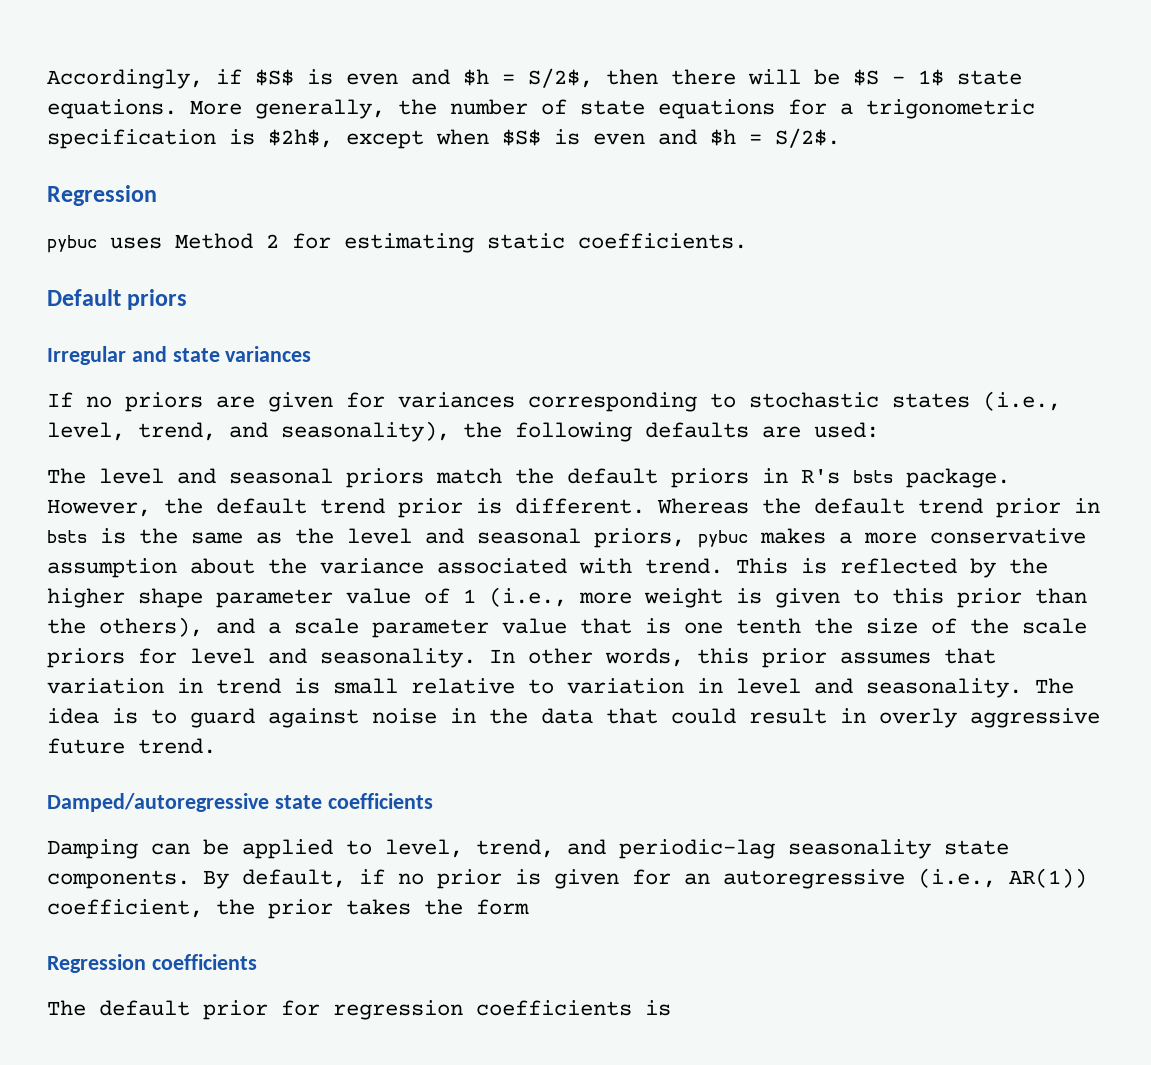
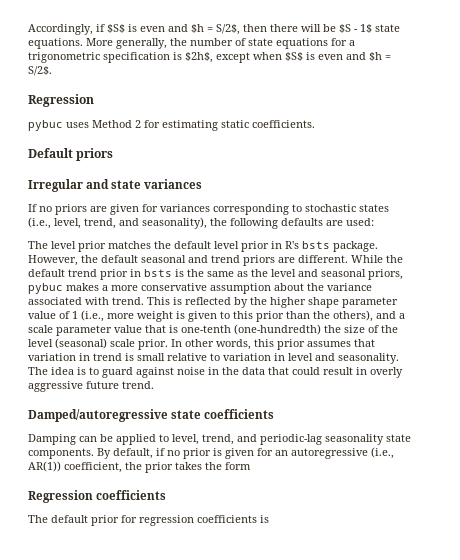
[177,468,749,488] and seasonal priors match the default priors -> [78,241,269,252] prior matches the default level prior
[320,498,749,518] trend prior is different. Whereas -> [141,255,383,266] seasonal and trend priors are different. While
[684,618,801,634] one tenth -> [181,324,321,335] one-tenth (one-hundredth)
[1022,618,1087,634] [47,648,476,668] scale priors for level and seasonality. -> [28,338,168,350] level (seasonal) scale prior.

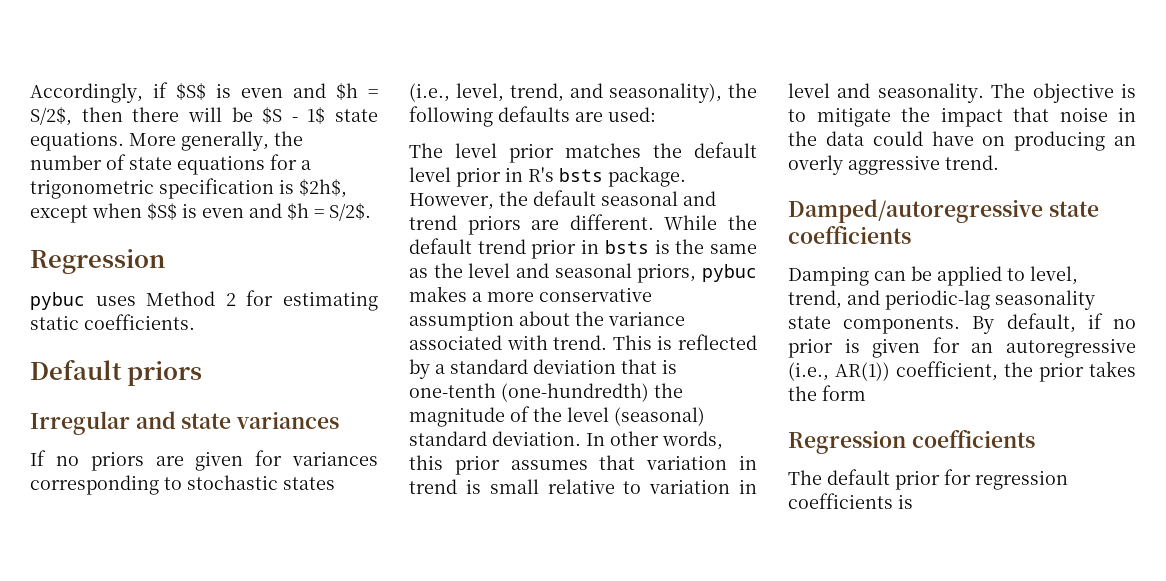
[250,297,398,308] [28,310,405,322] [28,325,142,336] the higher shape parameter value of 1 (i.e., more weight is given to this prior than the others), and a scale parameter value -> [435,359,616,374] a standard deviation
[344,325,365,333] size -> [409,407,505,427] magnitude
[110,339,168,350] scale prior. -> [409,431,581,446] standard deviation.
[51,367,74,375] idea -> [1032,83,1114,103] objective
[102,367,367,378] guard against noise in the data that could result in -> [816,107,1136,127] [788,131,1136,151] mitigate the impact that noise in the data could have on producing an
[86,381,119,389] future -> (940, 165) none

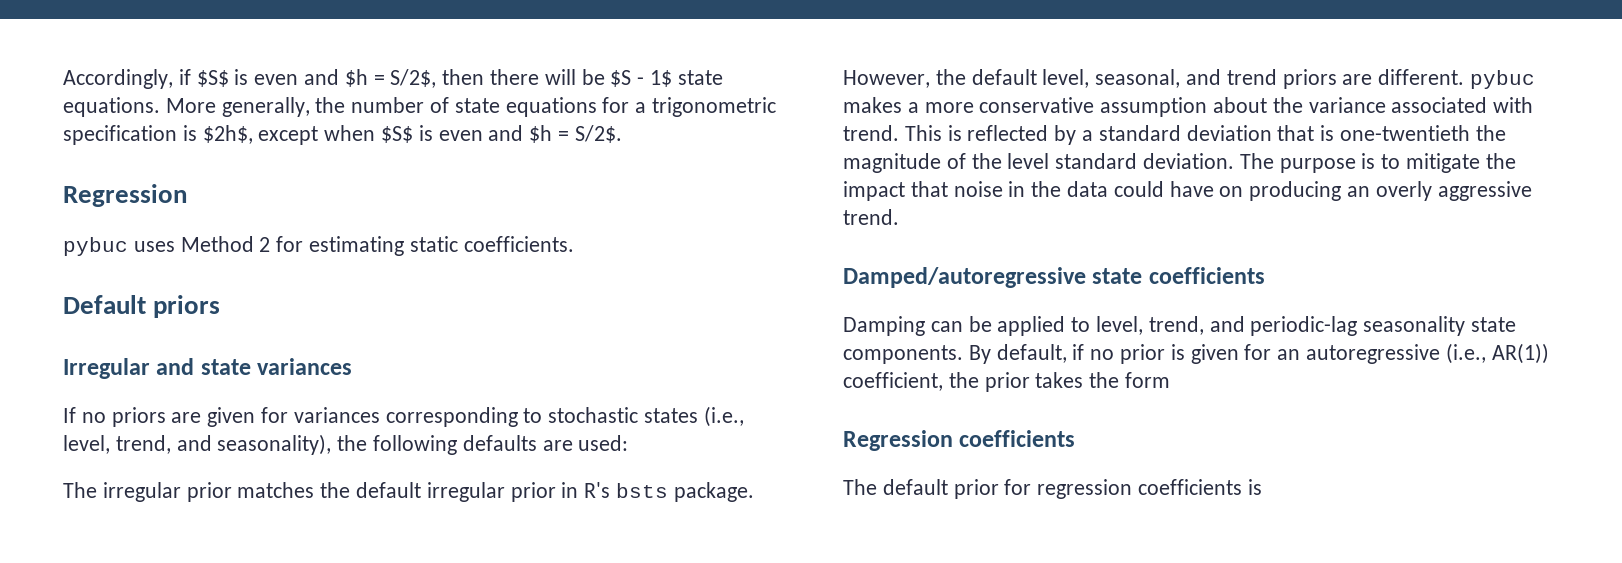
[455,143,497,158] level -> [102,482,181,502] irregular
[409,167,451,182] level -> [426,482,505,502] irregular
[601,191,678,206] seasonal -> [1042,69,1181,88] level, seasonal,
[664,215,757,230] [409,238,757,259] [409,263,697,283] While the default trend prior in bsts is the same as the level and seasonal priors, -> (1465, 77) none
[409,383,649,402] one-tenth (one-hundredth) -> [1340,125,1471,141] one-twentieth
[614,407,705,426] (seasonal) -> (1050, 161) none
[586,431,723,450] [409,455,757,475] [409,479,757,494] [788,83,1114,103] In other words, this prior assumes that variation in trend is small relative to variation in level and seasonality. The objective -> [1239,153,1356,173] The purpose

